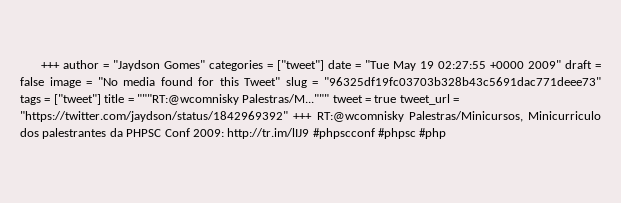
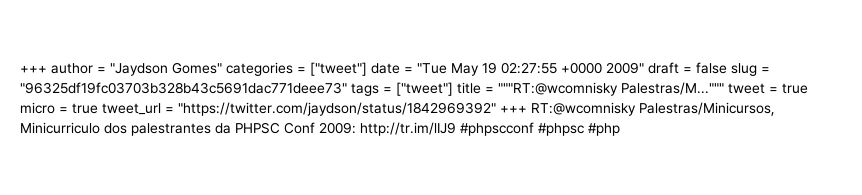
[49,77,281,88] image = "No media found for this Tweet" -> (727, 68) none
(397, 99) none -> [20,102,98,114] micro = true

